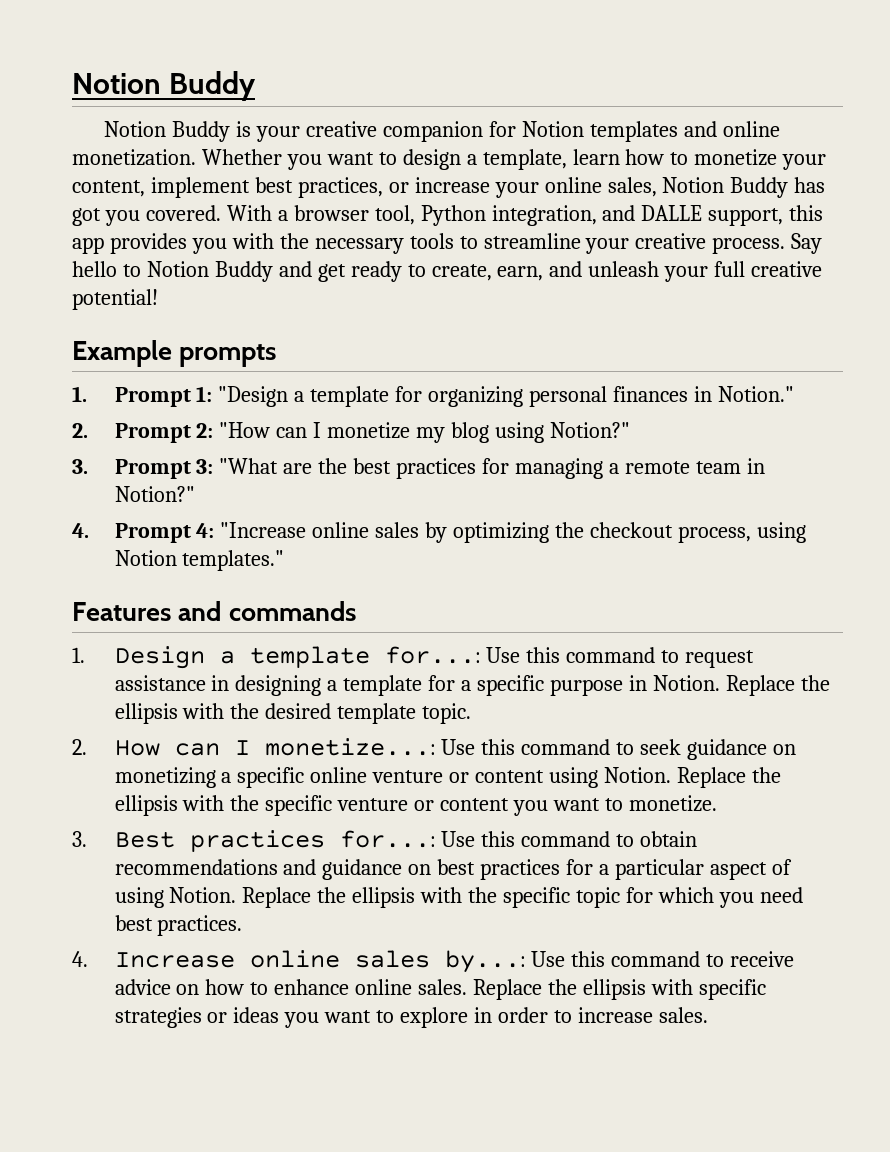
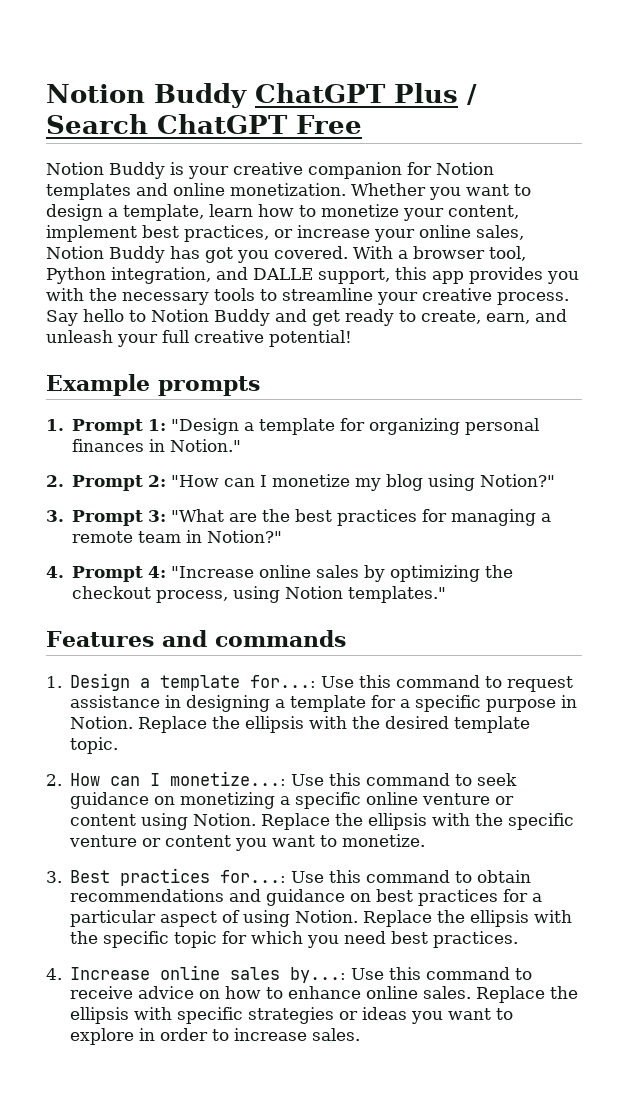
[72,71,257,101] Notion Buddy -> [46,83,477,108] [46,114,362,134] Notion Buddy ChatGPT Plus / Search ChatGPT Free

